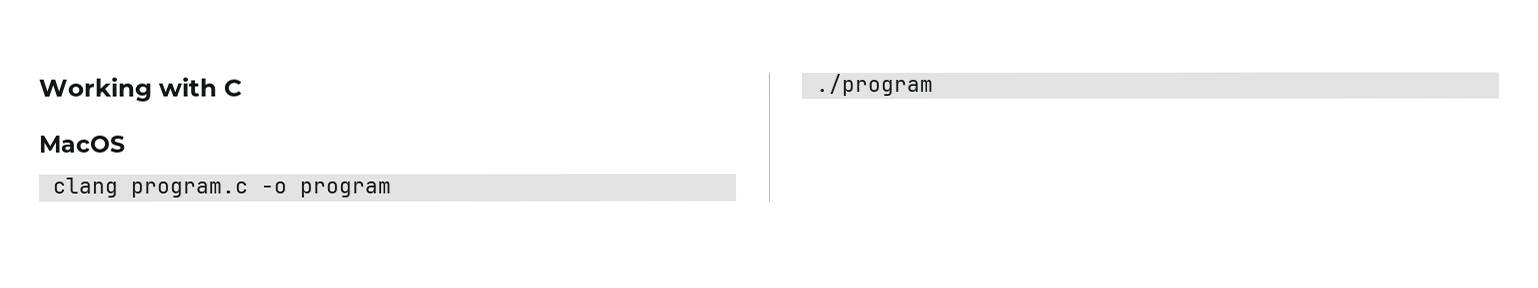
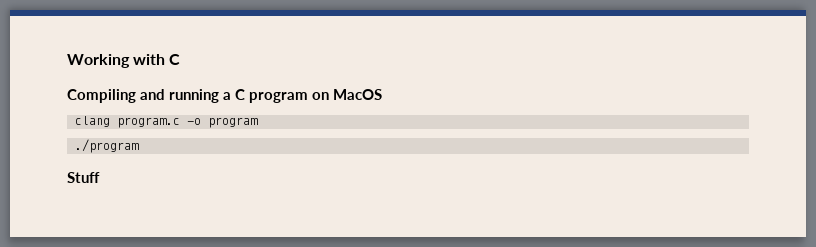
(242, 88) none -> [67,89,329,103] Compiling and running a C program on
(933, 84) none -> [67,172,100,183] // Stuff

